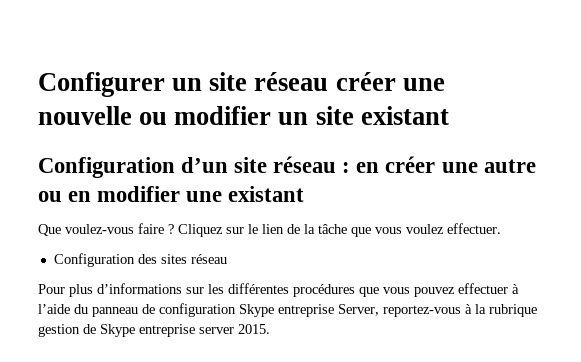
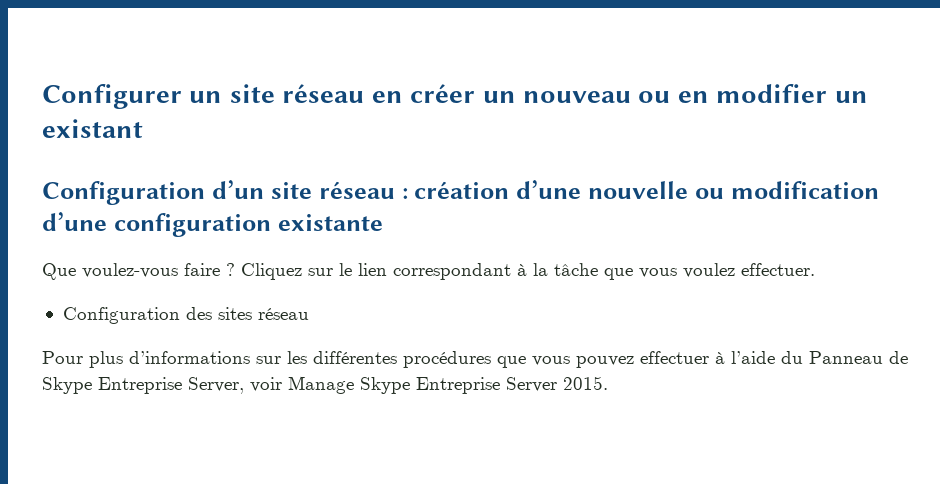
[335,72,445,91] [38,106,168,125] créer une nouvelle ou -> [371,84,709,103] en créer un nouveau ou en
[315,106,354,125] site -> (868, 97) none
[356,156,536,173] [38,186,305,202] en créer une autre ou en modifier une existant -> [414,180,879,199] [42,212,383,237] création d’une nouvelle ou modification d’une configuration existante
[287,224,300,234] de -> [393,263,527,280] correspondant à
[92,303,537,317] [38,324,234,337] panneau de configuration Skype entreprise Server, reportez-vous à la rubrique gestion de Skype entreprise server -> [809,351,908,364] [42,376,557,394] Panneau de Skype Entreprise Server, voir Manage Skype Entreprise Server

